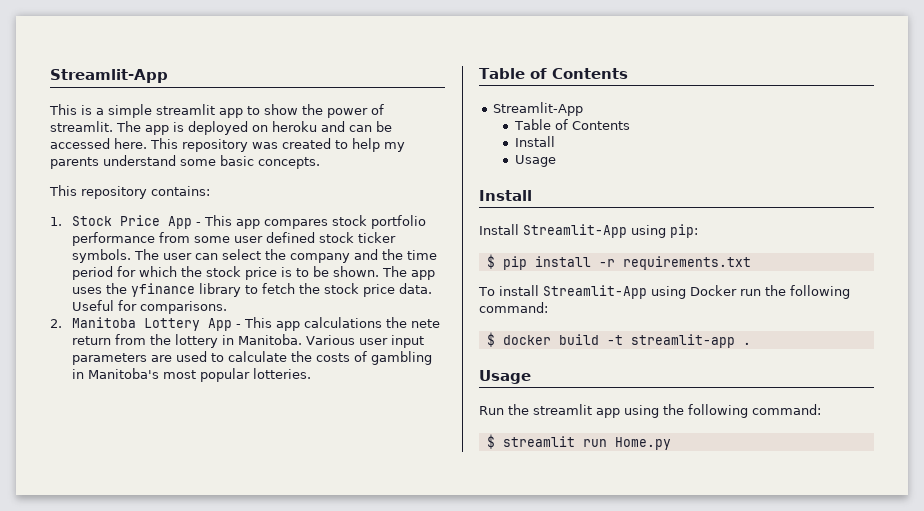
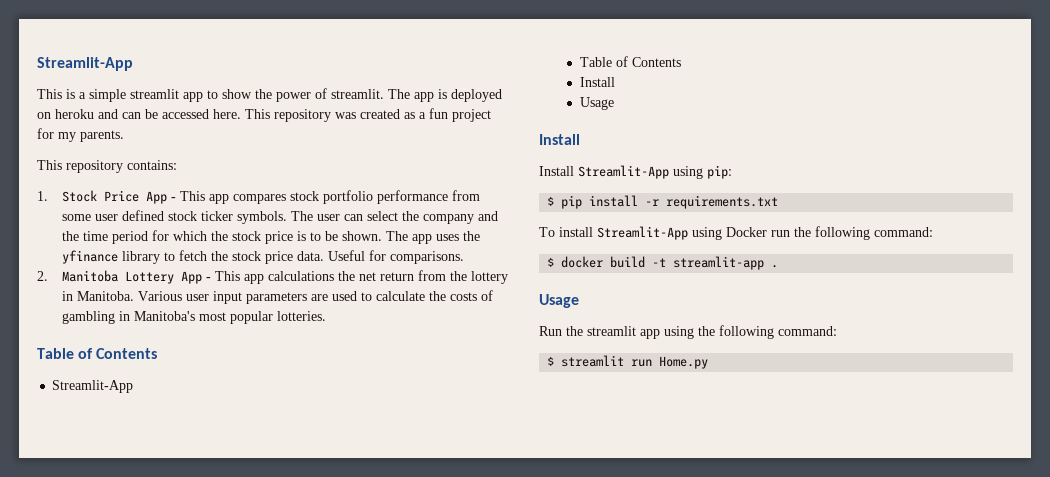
[335,138,405,152] [50,155,320,169] to help my parents understand some basic concepts. -> [404,108,491,122] [37,128,124,142] as a fun project for my parents.
[410,319,440,328] nete -> [359,272,377,281] net

